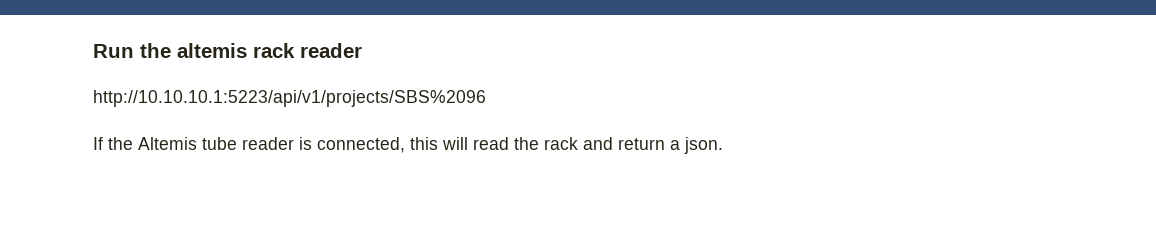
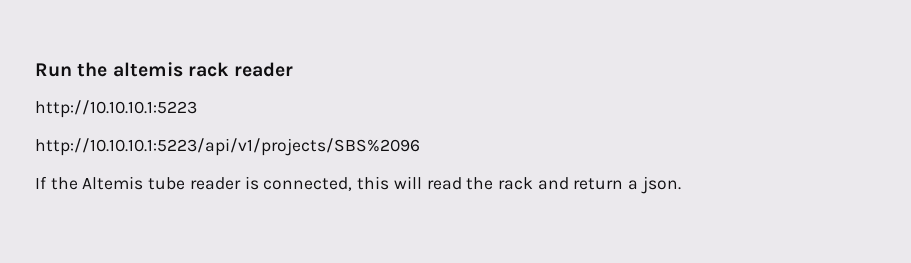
(362, 50) none -> [35,100,197,118] // http://10.10.10.1:5223

